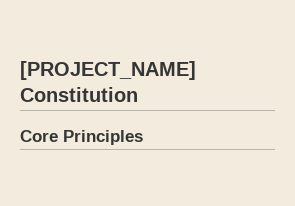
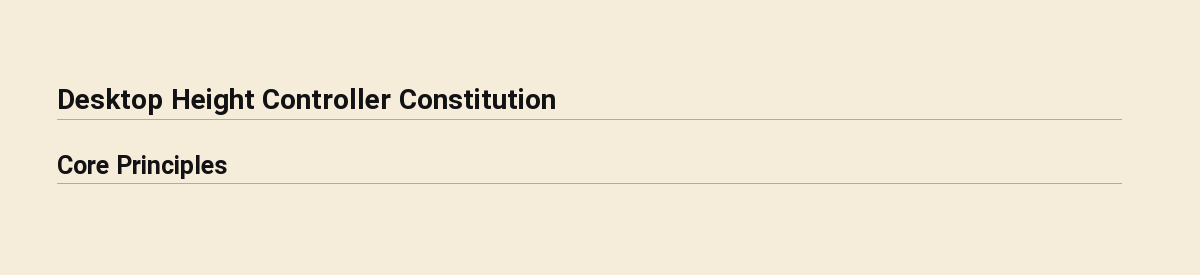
[20,61,196,80] [PROJECT_NAME] -> [57,88,392,115] Desktop Height Controller

